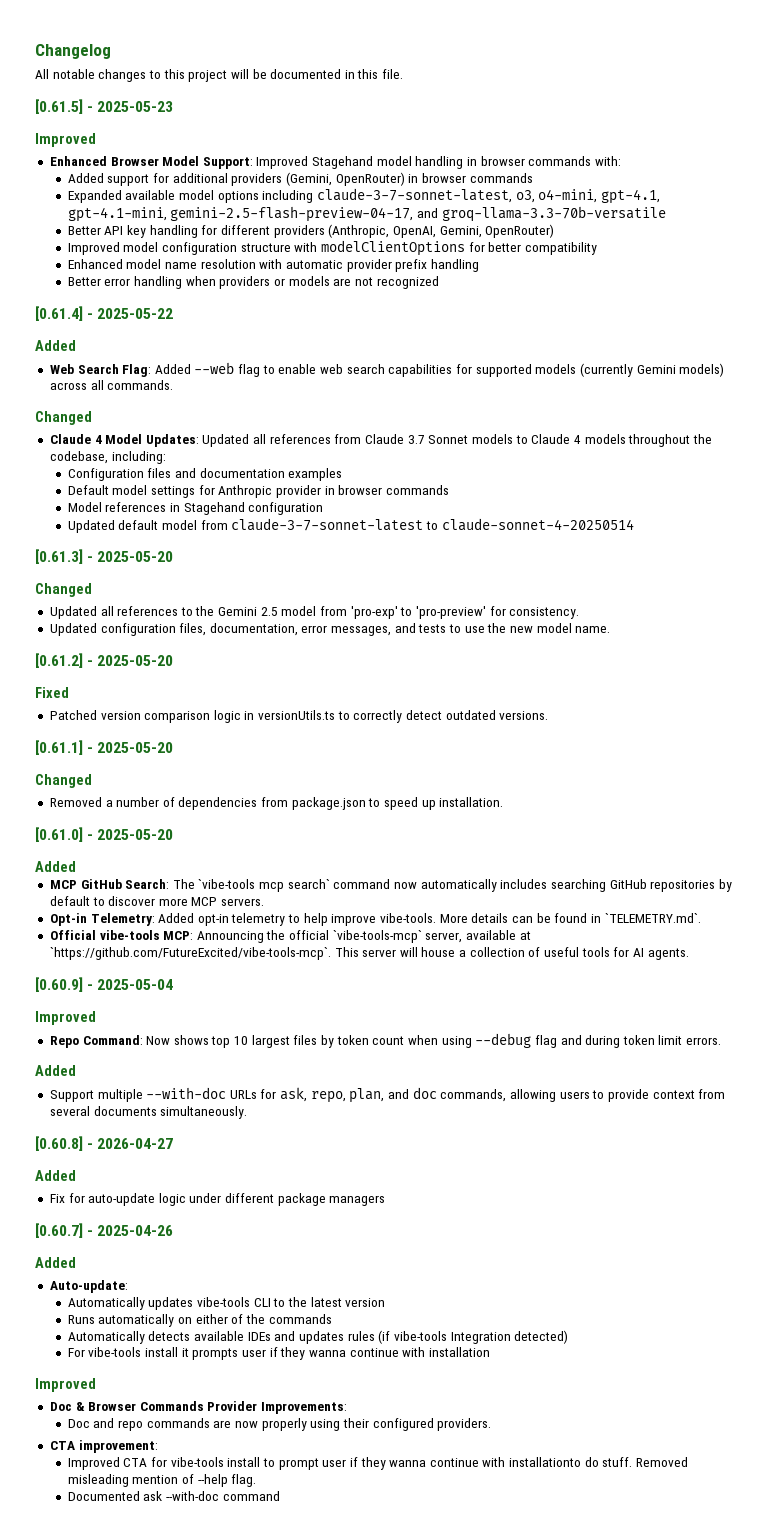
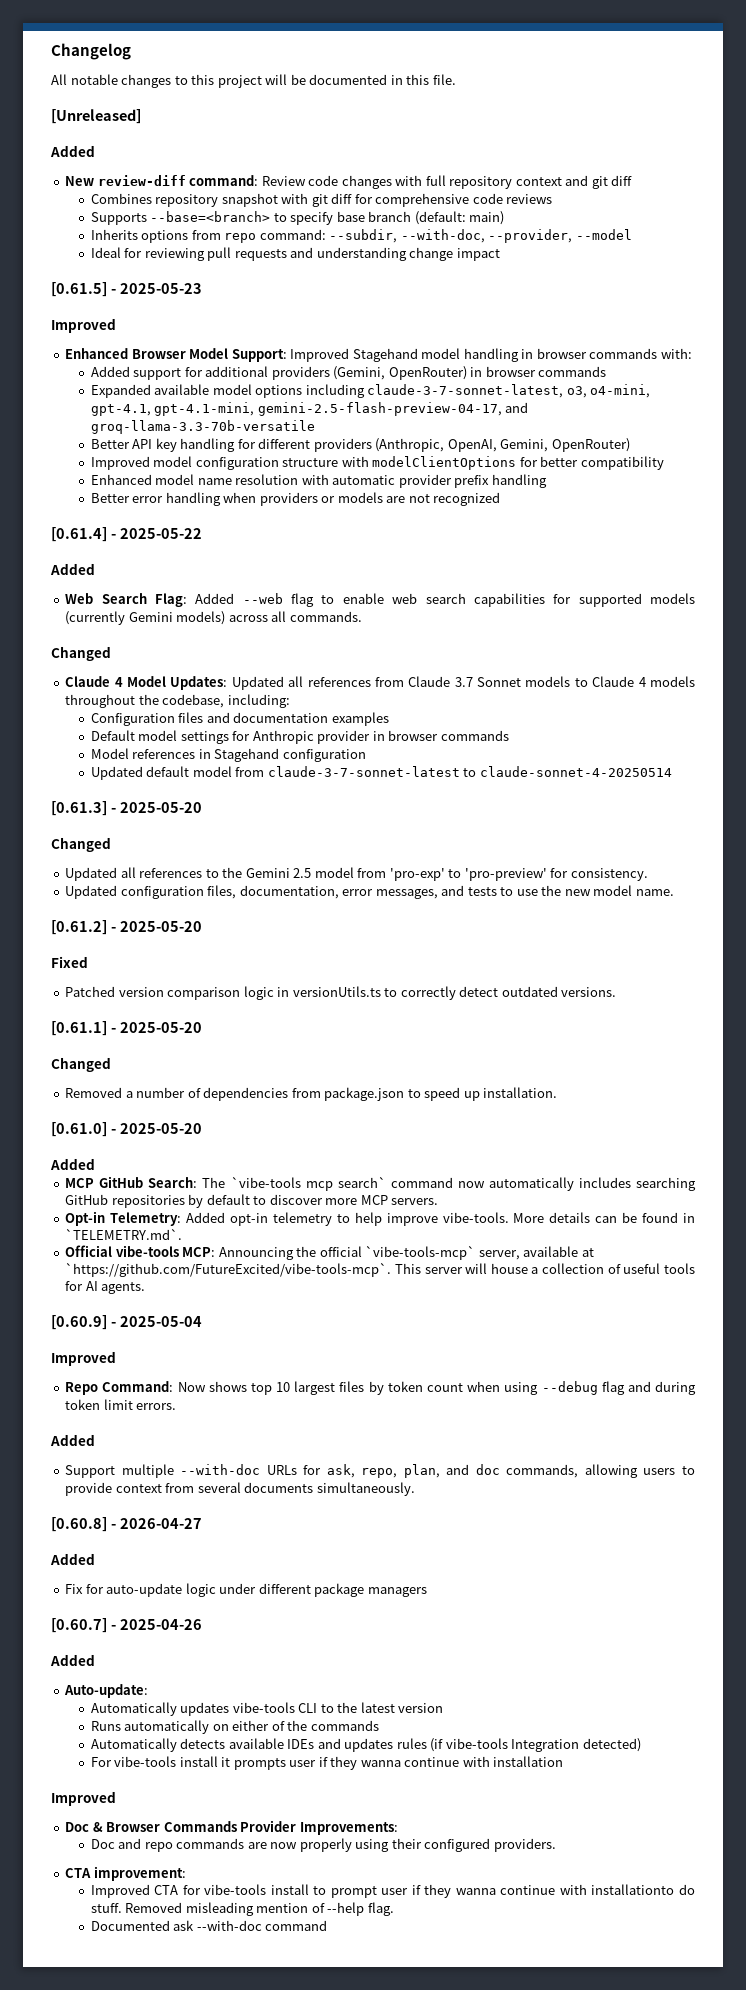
(404, 74) none -> [51,109,141,124] [50,145,95,157] [65,175,633,189] [90,193,553,207] [90,211,505,225] [90,229,632,243] [90,247,500,261] // [Unreleased] // Added // New review-diff command: Review code changes with full repository context and git diff // Combines repository snapshot with git diff for comprehensive code reviews // Supports --base=<branch> to specify base branch (default: main) // Inherits options from repo command: --subdir, --with-doc, --provider, --model // Ideal for reviewing pull requests and understanding change impact

